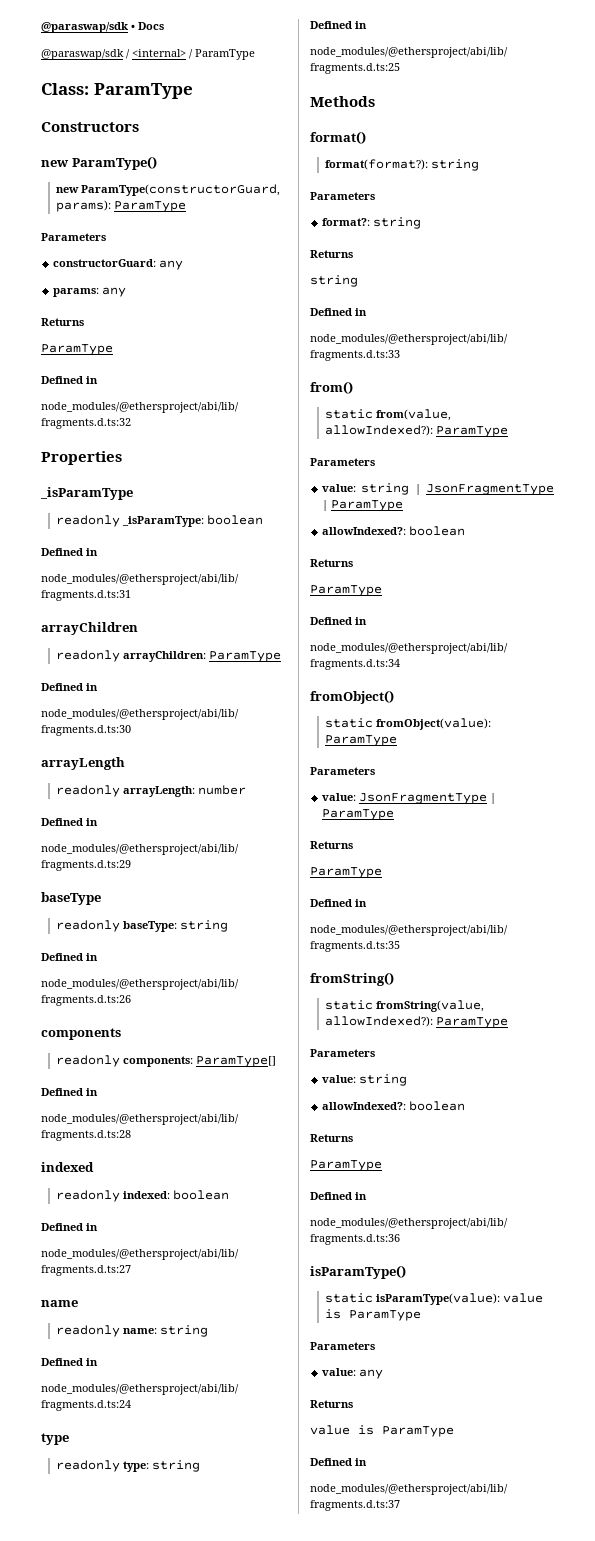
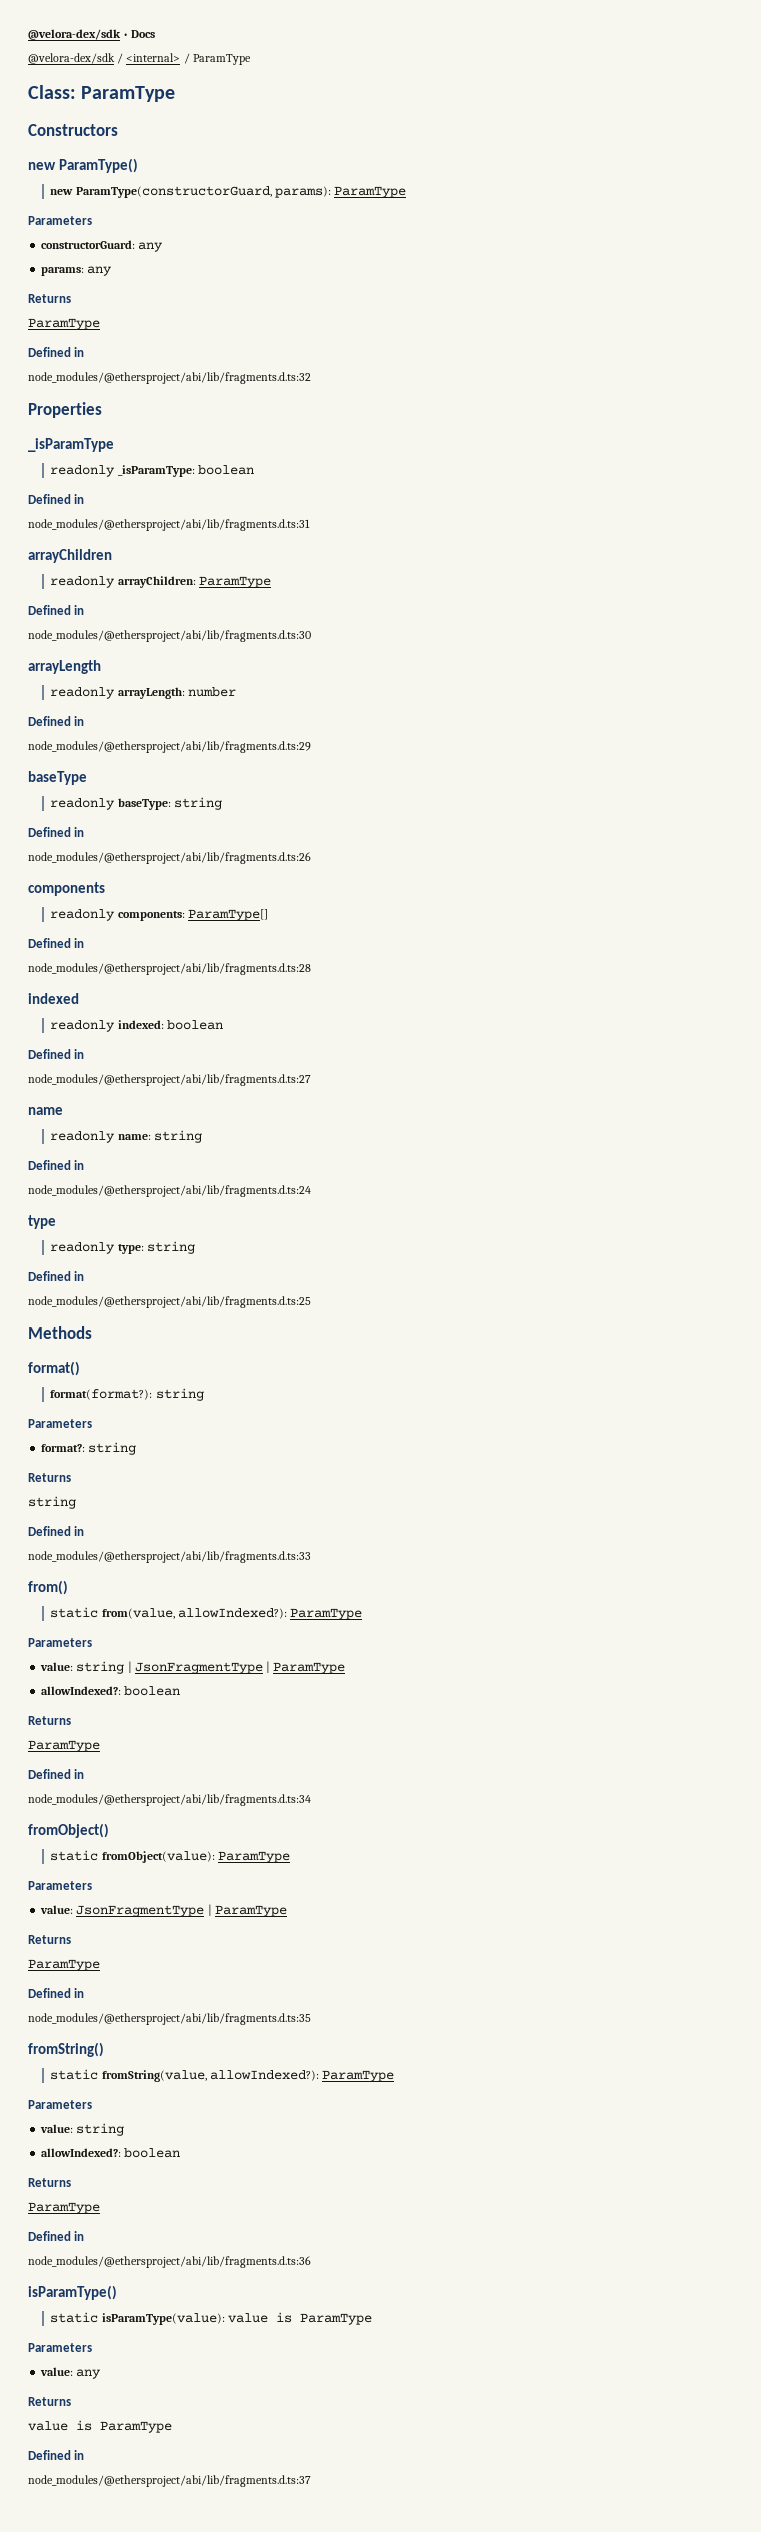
[41,22,128,33] @paraswap/sdk -> [28,29,121,40] @velora-dex/sdk
[41,49,124,60] @paraswap/sdk -> [28,53,115,64] @velora-dex/sdk

